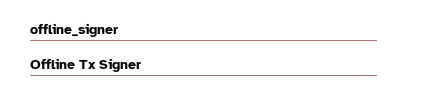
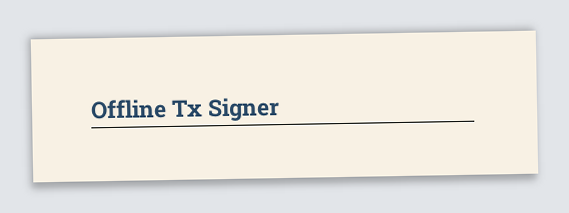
[30,23,118,37] offline_signer // -> (90, 109) none

